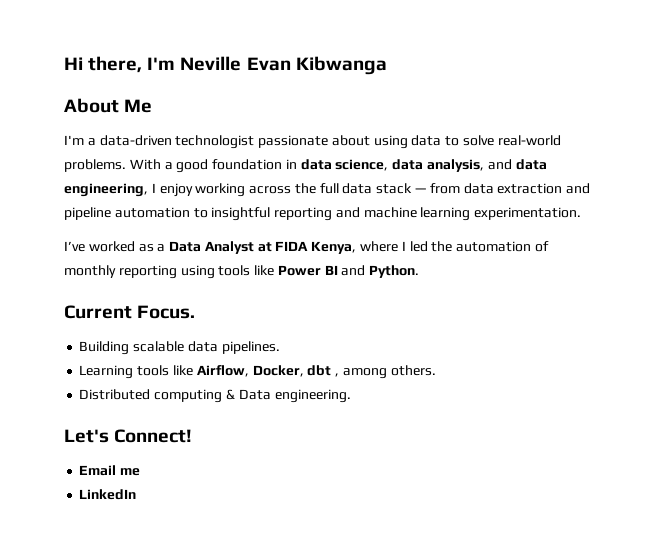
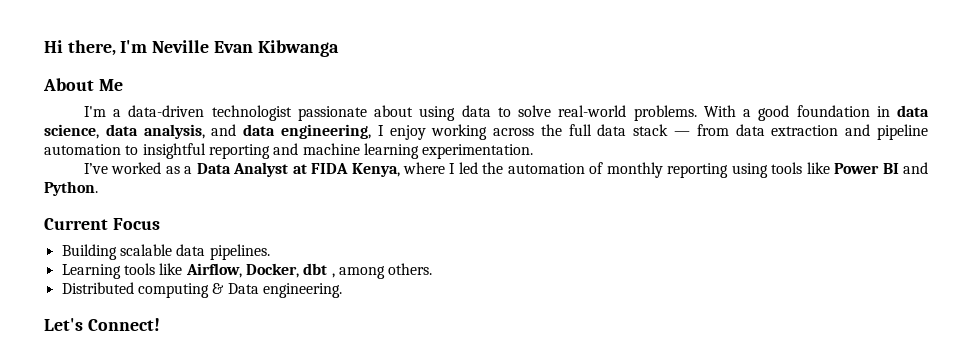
[137,305,196,319] Focus. -> [112,218,160,230] Focus
[79,465,141,476] [79,489,137,500] // Email me // LinkedIn -> (160, 324) none

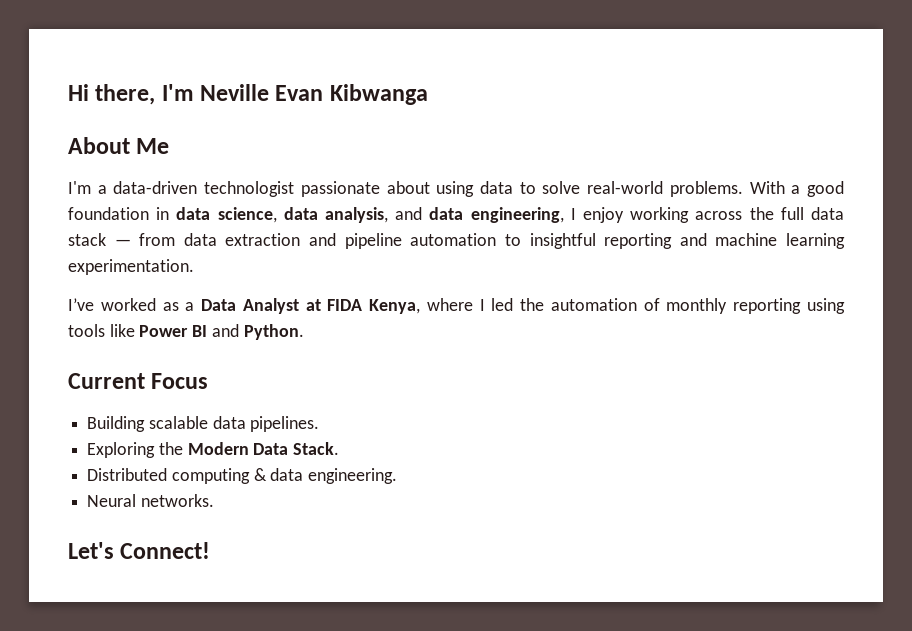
[61,263,433,279] Learning tools like Airflow, Docker, dbt , among others. -> [87,442,340,458] Exploring the Modern Data Stack.
[227,283,259,294] Data -> [270,468,304,481] data
(342, 290) none -> [87,494,214,507] // Neural networks.

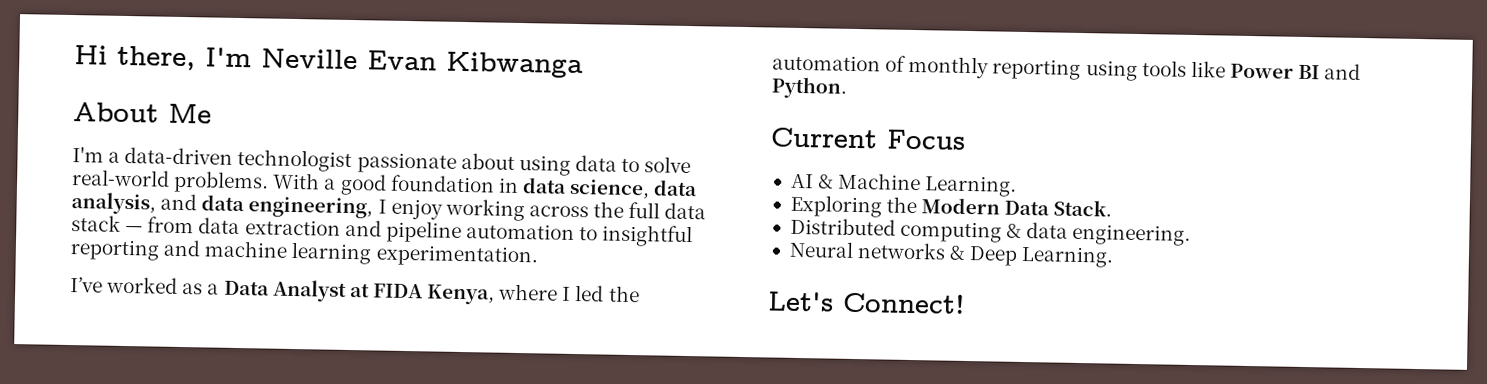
[87,416,320,432] Building scalable data pipelines. -> [790,172,1018,197] AI & Machine Learning.
[140,494,214,507] networks. -> [857,242,1115,268] networks & Deep Learning.

